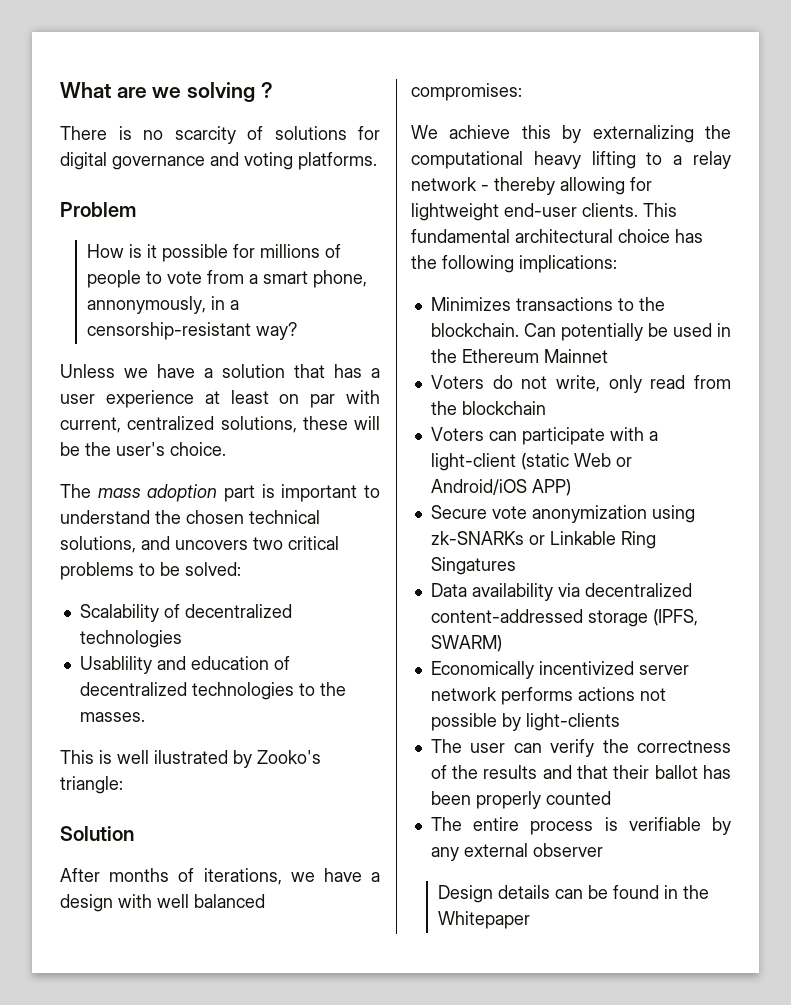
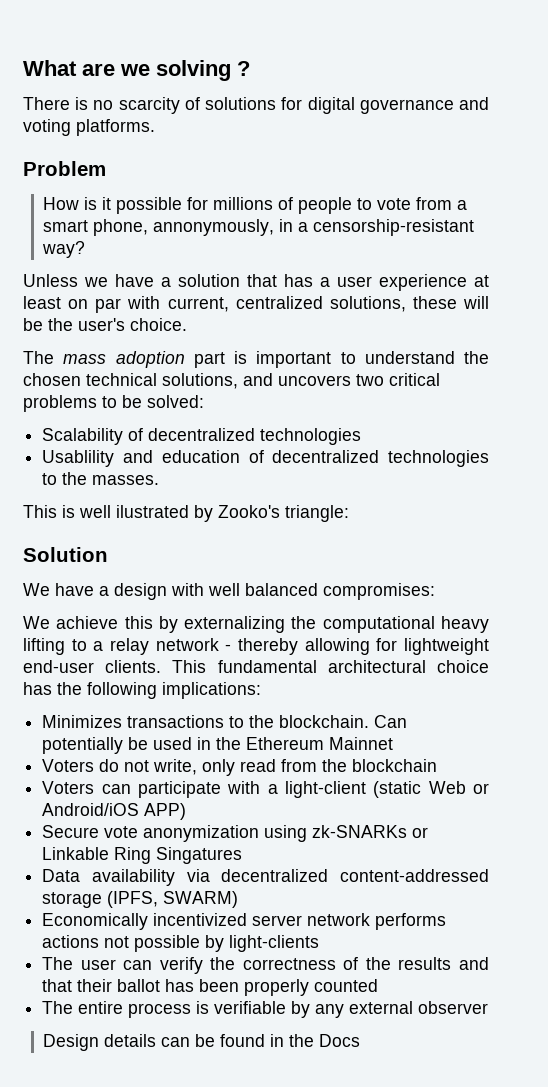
[60,868,315,885] After months of iterations, we -> [23,583,50,596] We
[438,911,531,929] Whitepaper -> [319,1034,361,1047] Docs

